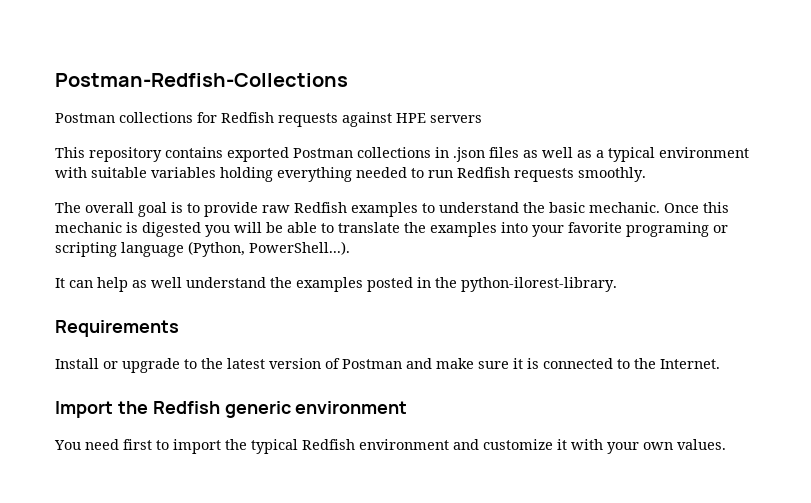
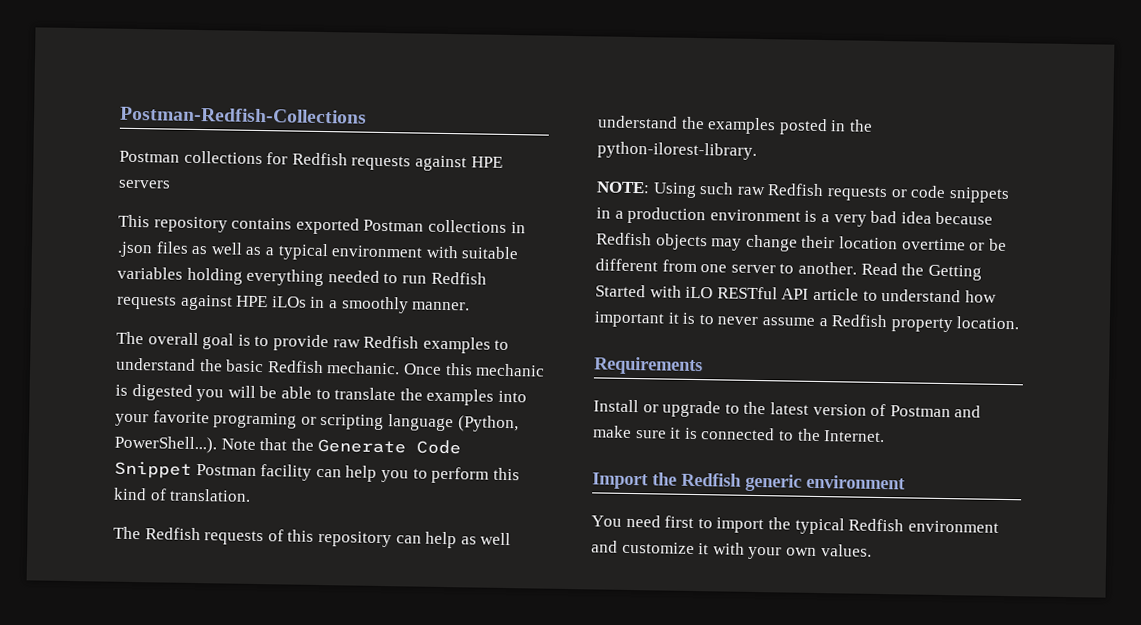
[578,167,646,182] smoothly. -> [179,294,471,314] against HPE iLOs in a smoothly manner.
(585, 207) none -> [267,360,324,374] Redfish
[55,278,65,288] // It -> [220,438,462,455] [114,460,520,484] [113,487,252,502] [113,526,392,548] Note that the Generate Code Snippet Postman facility can help you to perform this kind of translation. // The Redfish requests of this repository
(617, 284) none -> [596,181,1010,204] [596,206,994,227] [596,232,1007,252] [595,258,982,281] [595,284,997,303] [594,311,1020,333] // NOTE: Using such raw Redfish requests or code snippets in a production environment is a very bad idea because Redfish objects may change their location overtime or be different from one server to another. Read the Getting Started with iLO RESTful API article to understand how important it is to never assume a Redfish property location.

